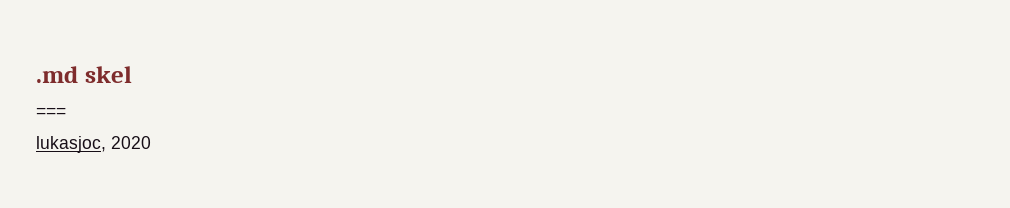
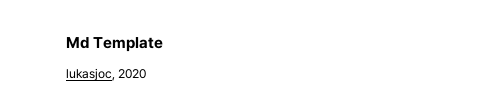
[36,66,132,83] [36,107,66,117] .md skel // === -> [66,37,164,52] Md Template

